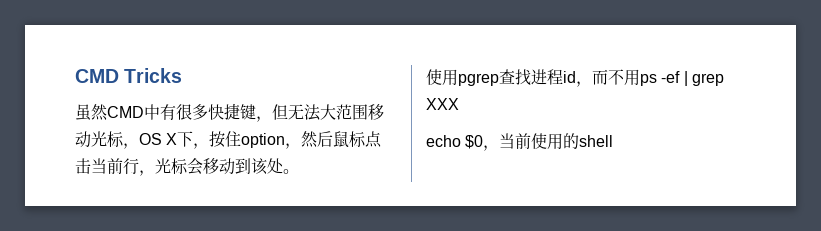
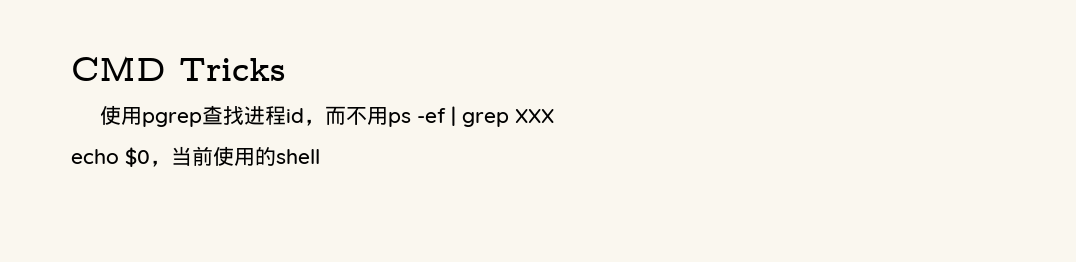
[75,103,384,122] [75,131,383,149] [75,158,299,176] // 虽然CMD中有很多快捷键，但无法大范围移动光标，OS X下，按住option，然后鼠标点击当前行，光标会移动到该处。 -> (285, 69) none

